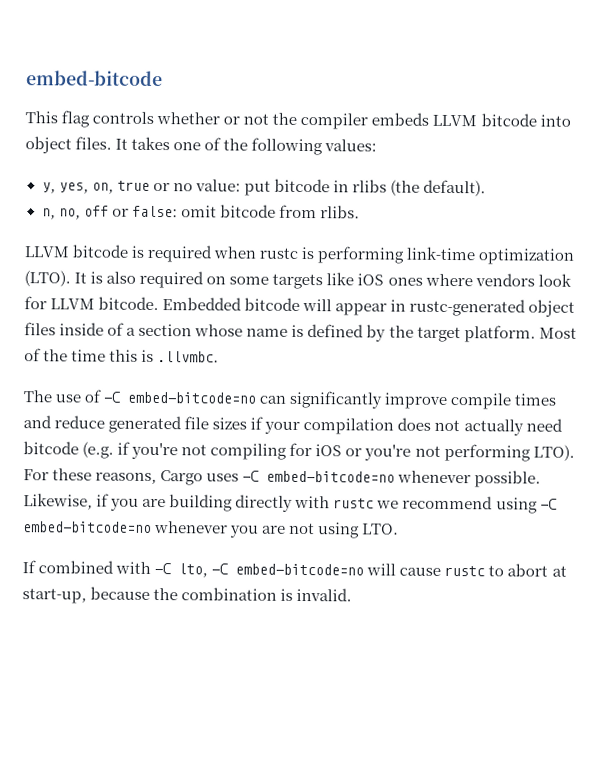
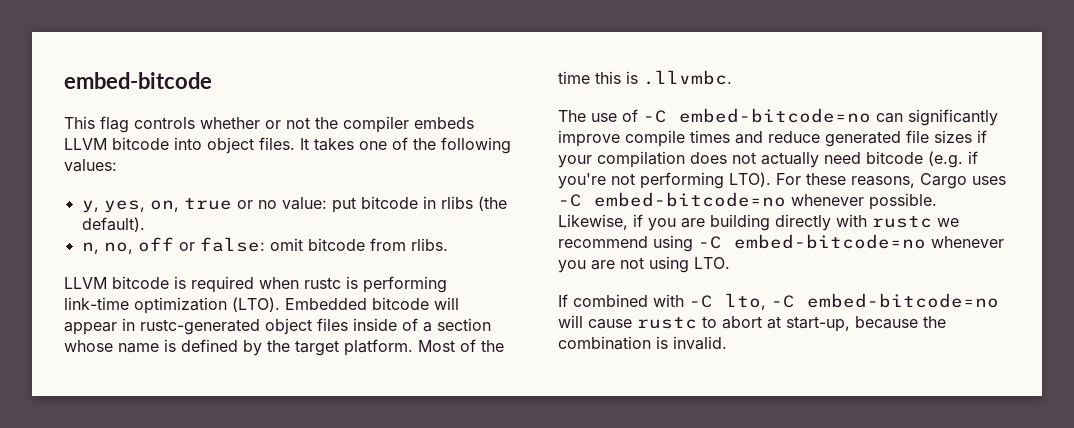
[74,270,572,290] [24,296,160,311] It is also required on some targets like iOS ones where vendors look for LLVM bitcode. -> (280, 304) none
[210,442,441,461] compiling for iOS or you're not -> (635, 179) none

